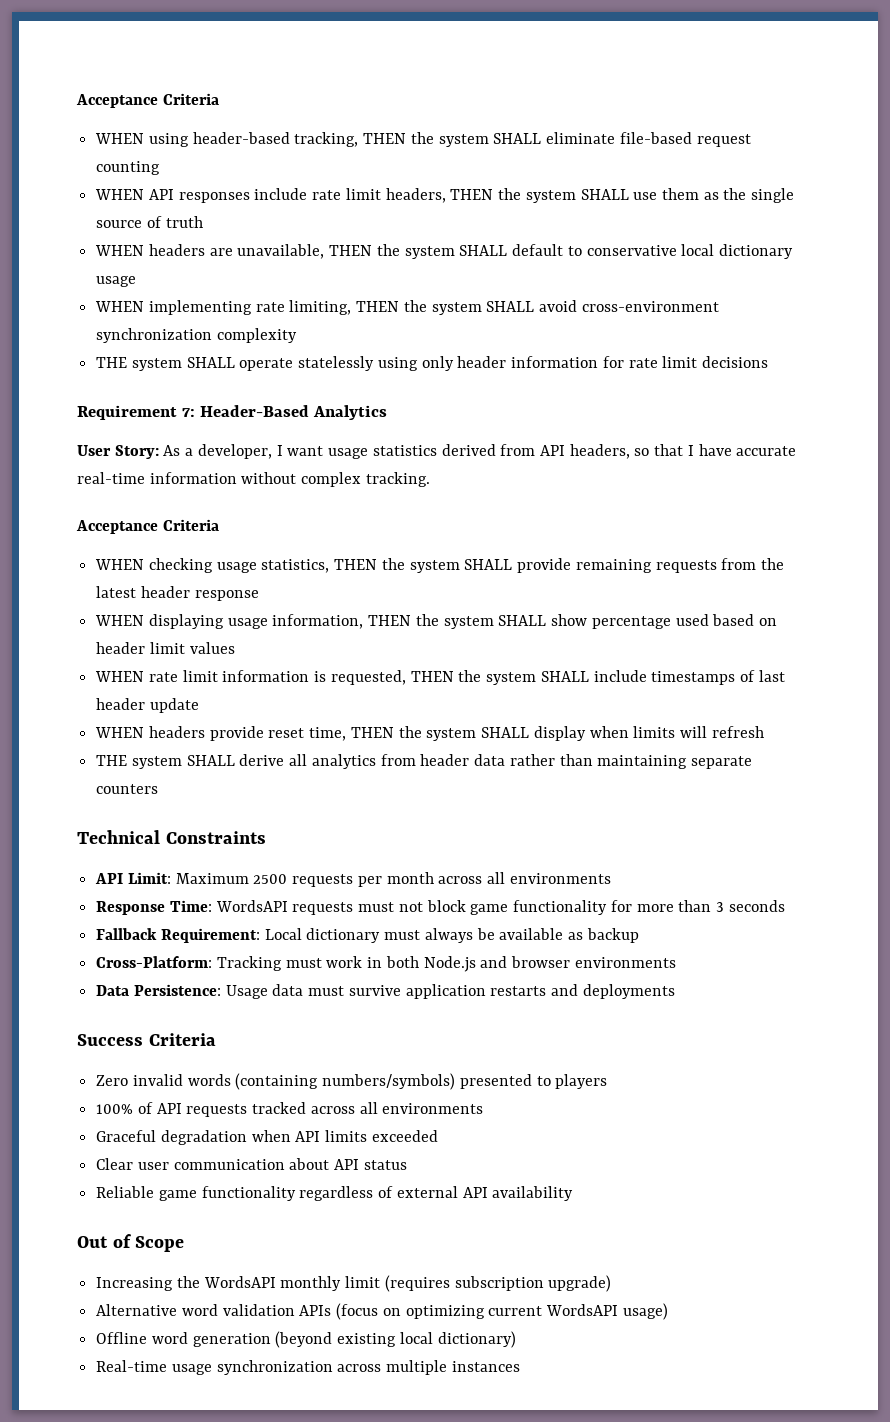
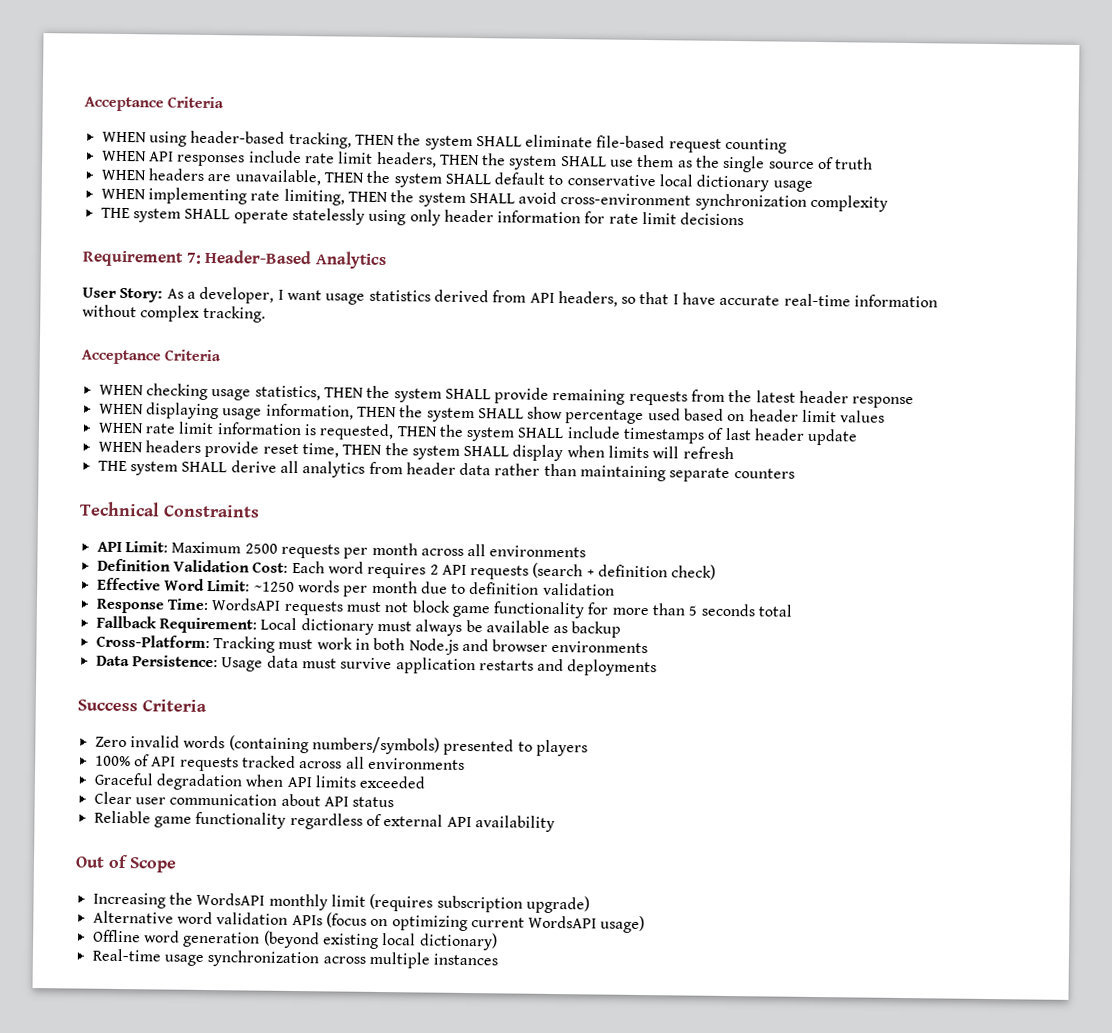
(611, 878) none -> [96,558,717,580] [96,577,615,597] // Definition Validation Cost: Each word requires 2 API requests (search + definition check) // Effective Word Limit: ~1250 words per month due to definition validation
[715,902,724,912] 3 -> [688,605,698,616] 5
(785, 906) none -> [758,604,793,617] total

